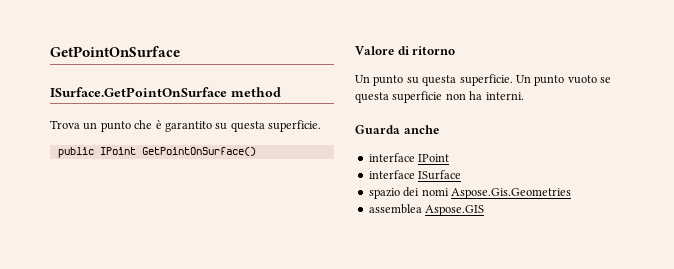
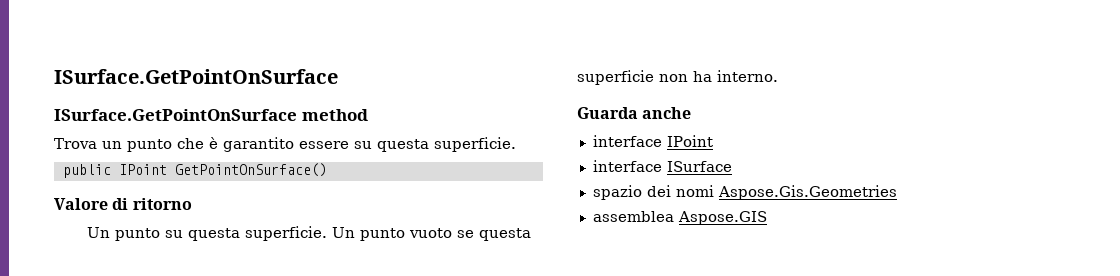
[50,46,180,57] GetPointOnSurface -> [54,69,338,84] ISurface.GetPointOnSurface
(212, 126) none -> [299,141,349,149] essere
[485,92,524,100] interni. -> [717,70,778,82] interno.

